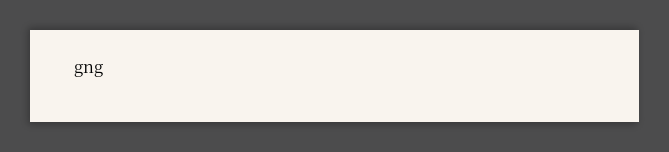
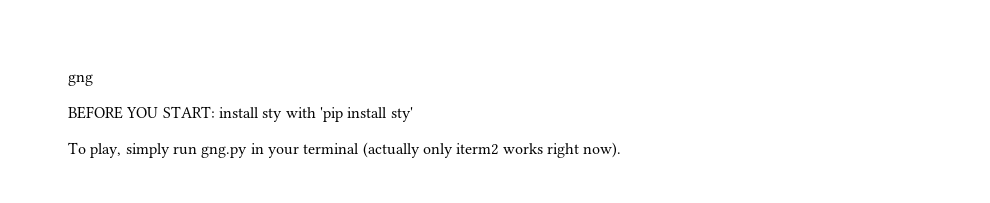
(103, 70) none -> [68,106,413,122] [68,142,622,158] // BEFORE YOU START: install sty with 'pip install sty' // To play, simply run gng.py in your terminal (actually only iterm2 works right now).

